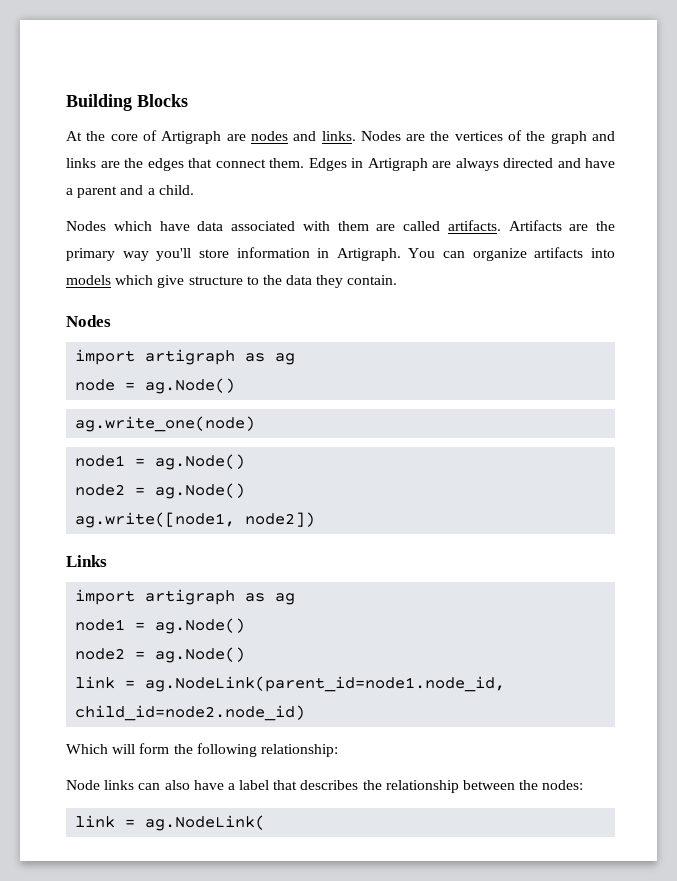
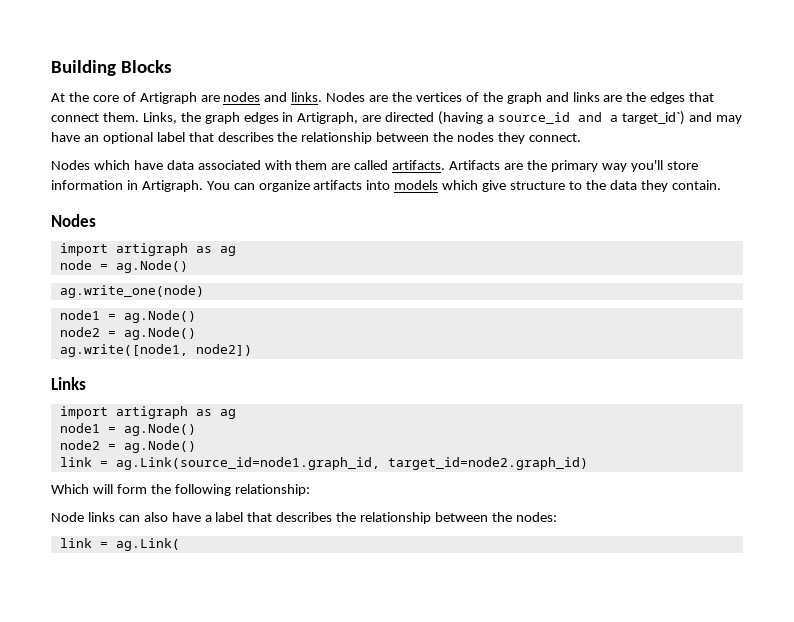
[308,158,615,171] [66,185,194,198] Edges in Artigraph are always directed and have a parent and a child. -> [142,111,742,125] [51,132,581,144] Links, the graph edges in Artigraph, are directed (having a source_id and a target_id`) and may have an optional label that describes the relationship between the nodes they connect.
[145,676,506,692] [75,705,306,721] ag.NodeLink(parent_id=node1.node_id, child_id=node2.node_id) -> [115,457,588,470] ag.Link(source_id=node1.graph_id, target_id=node2.graph_id)
[145,815,266,831] ag.NodeLink( -> [115,538,180,551] ag.Link(

